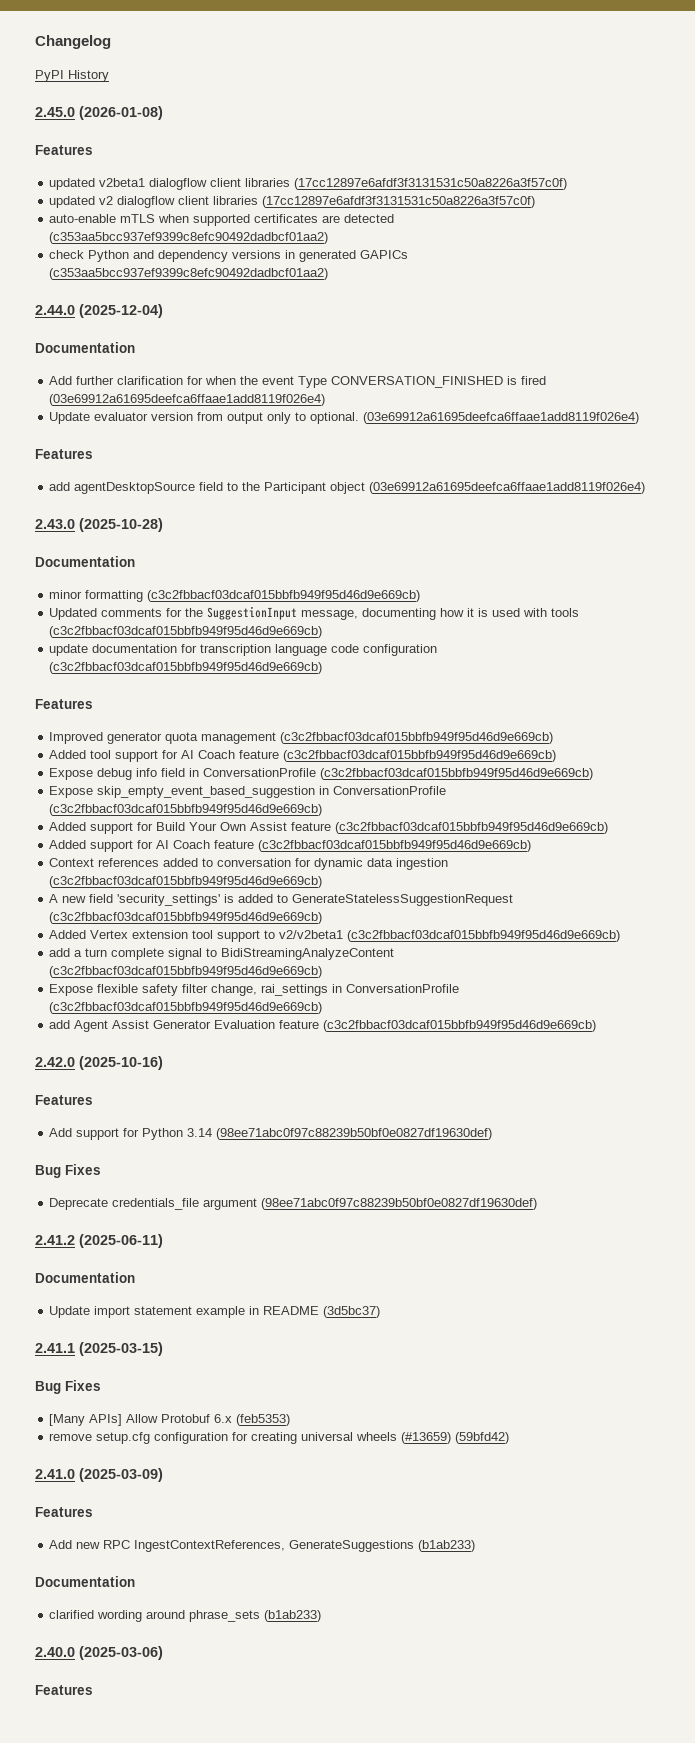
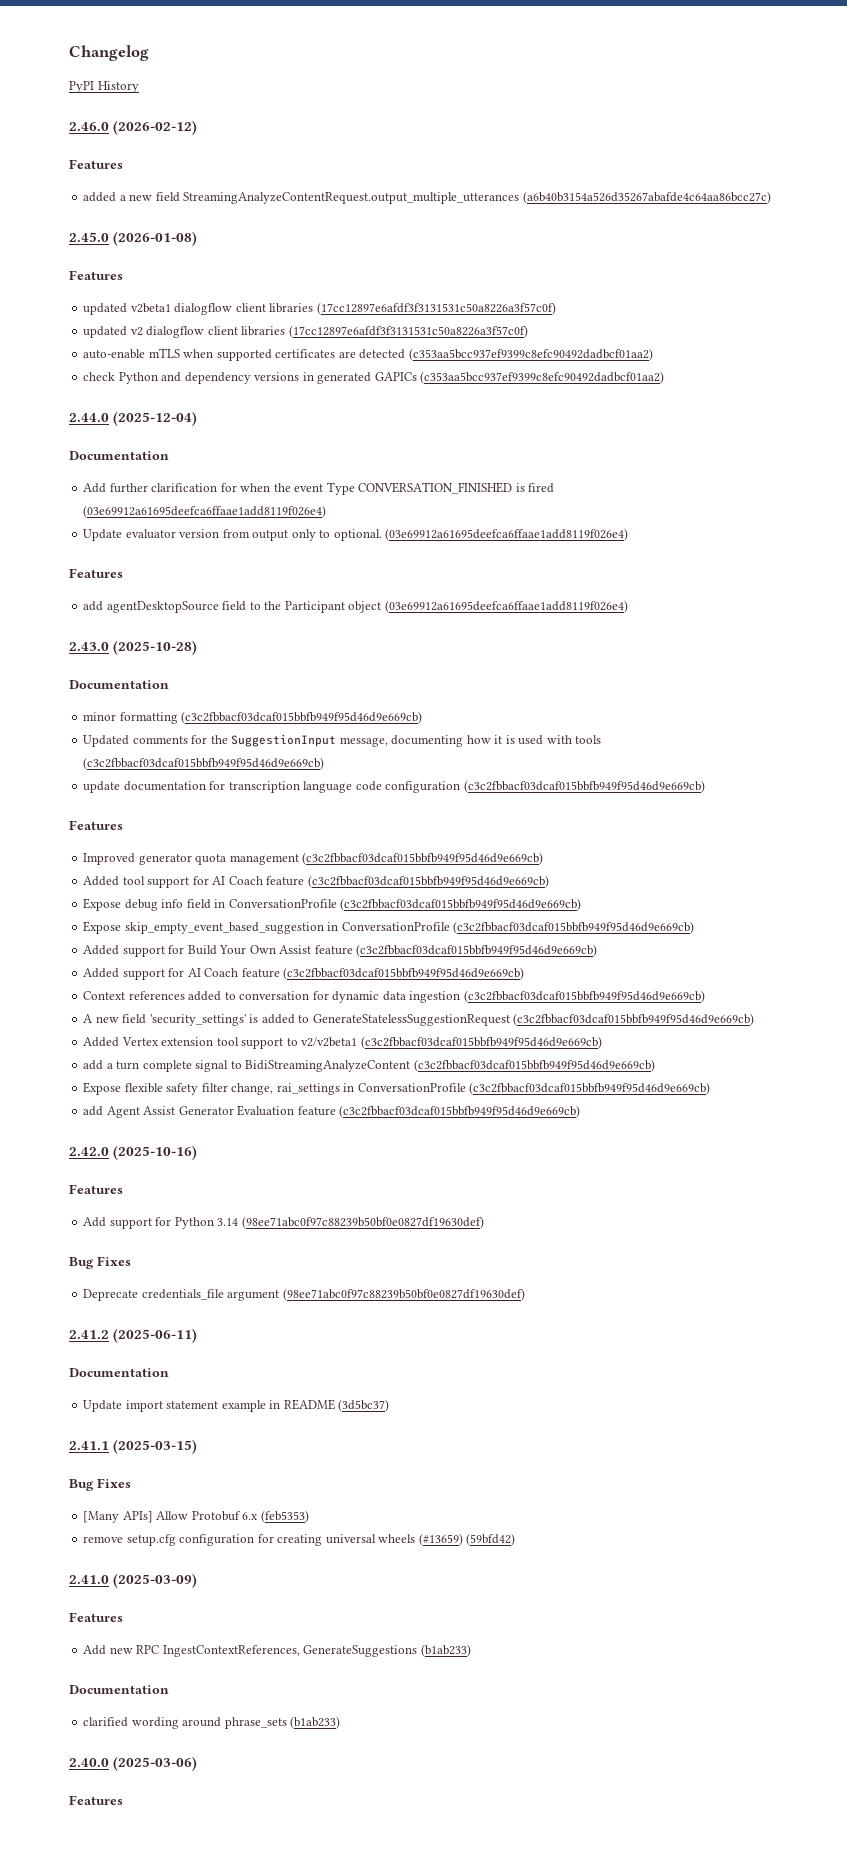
(109, 76) none -> [69,121,198,135] [69,159,123,169] [83,191,771,204] // 2.46.0 (2026-02-12) // Features // added a new field StreamingAnalyzeContentRequest.output_multiple_utterances (a6b40b3154a526d35267abafde4c64aa86bcc27c)

